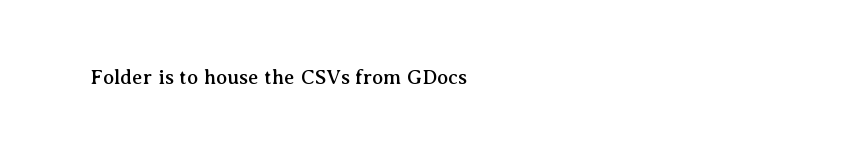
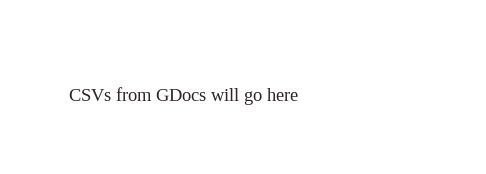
[90,69,467,84] Folder is to house the CSVs from GDocs -> [69,87,298,105] CSVs from GDocs will go here

